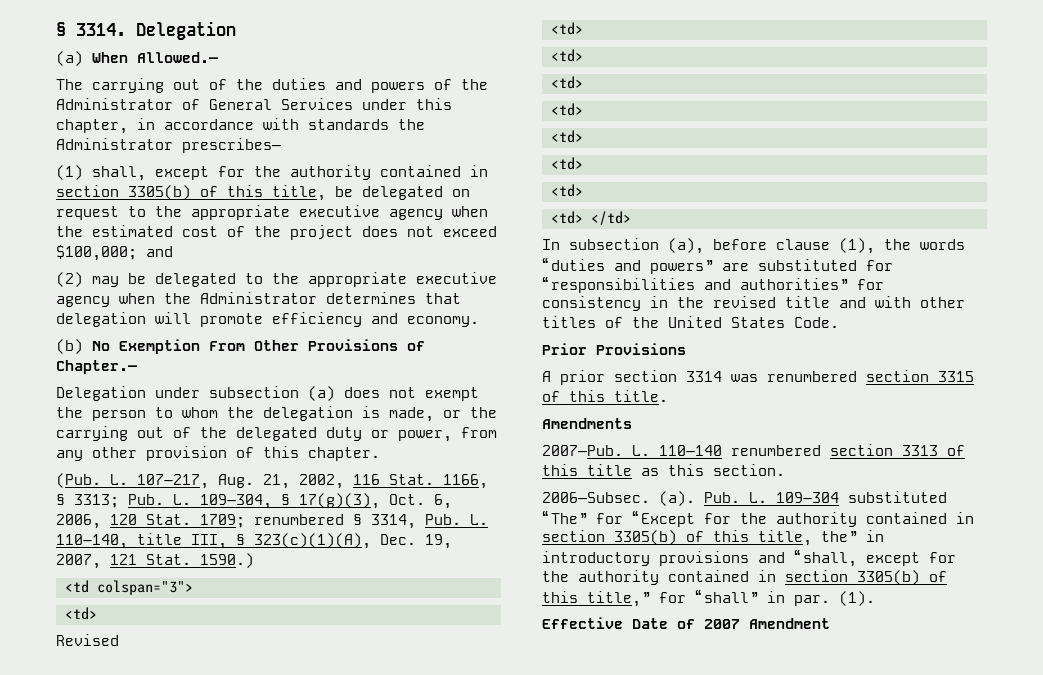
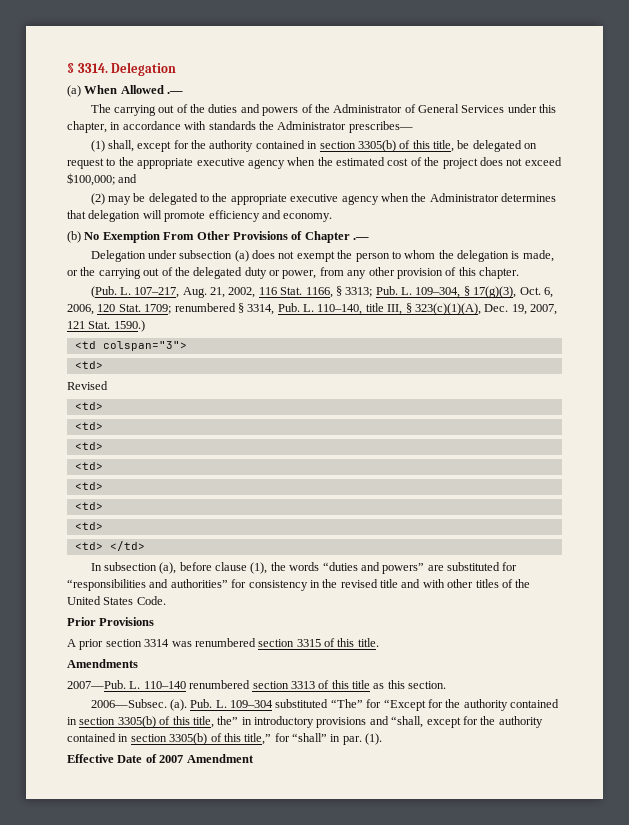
[137,52,218,63] Allowed.— -> [120,85,184,94] Allowed .—
[56,360,137,374] Chapter.— -> [304,231,369,243] Chapter .—

